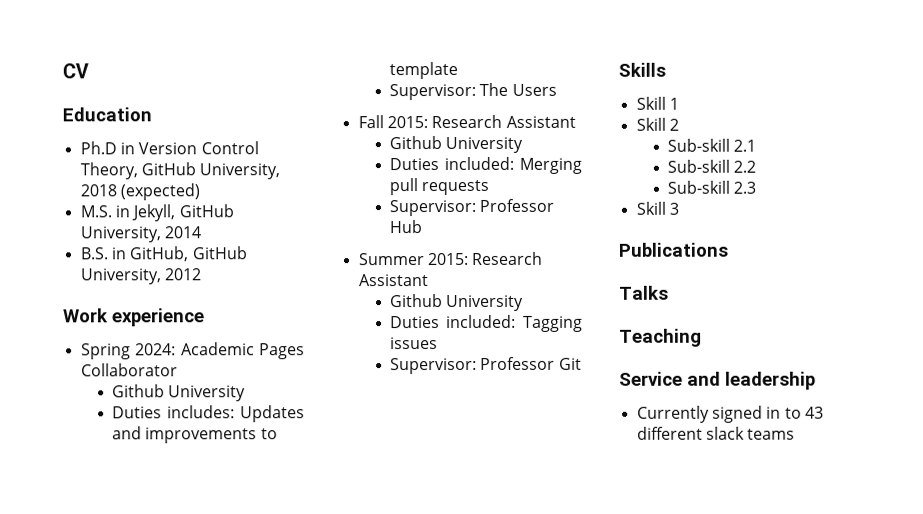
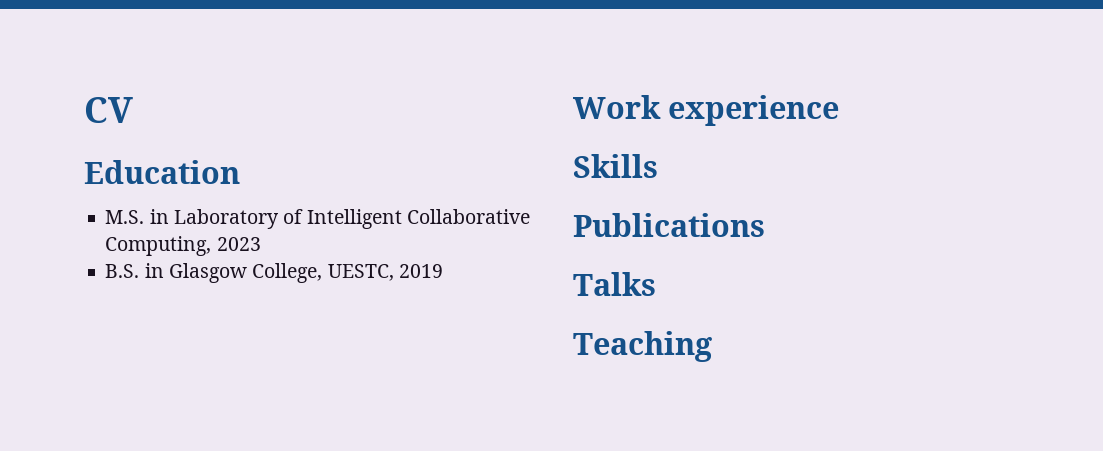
[79,141,259,155] [79,162,281,180] [79,183,200,201] [79,204,234,222] [79,226,201,243] [79,246,248,262] [80,268,202,285] [63,308,205,327] [80,342,305,360] [80,363,178,377] [111,384,247,402] [111,405,305,423] [111,426,278,444] [388,62,458,80] [388,82,557,101] [357,114,576,129] [388,136,524,154] [388,156,582,174] [388,178,490,196] [388,198,555,217] [388,220,422,234] [357,251,544,266] [358,274,429,287] [389,294,525,312] [389,314,584,332] [389,337,438,350] [389,356,582,375] [618,62,666,77] [635,96,679,110] [635,117,679,131] [666,138,757,152] [666,159,757,173] [666,180,757,194] [635,201,679,215] [618,242,728,257] [619,285,669,300] [619,328,702,347] [619,371,816,390] [636,405,824,423] [636,426,796,440] Ph.D in Version Control Theory, GitHub University, 2018 (expected) // M.S. in Jekyll, GitHub University, 2014 // B.S. in GitHub, GitHub University, 2012 // Work experience // Spring 2024: Academic Pages Collaborator // Github University // Duties includes: Updates and improvements to template // Supervisor: The Users // Fall 2015: Research Assistant // Github University // Duties included: Merging pull requests // Supervisor: Professor Hub // Summer 2015: Research Assistant // Github University // Duties included: Tagging issues // Supervisor: Professor Git // Skills // Skill 1 // Skill 2 // Sub-skill 2.1 // Sub-skill 2.2 // Sub-skill 2.3 // Skill 3 // Publications // Talks // Teaching // Service and leadership // Currently signed in to 43 different slack teams -> [105,209,530,229] [105,236,261,256] [105,263,443,283] [573,95,840,126] [573,154,658,178] [573,213,765,237] [573,272,656,296] [573,331,712,362] M.S. in Laboratory of Intelligent Collaborative Computing, 2023 // B.S. in Glasgow College, UESTC, 2019 // Work experience // Skills // Publications // Talks // Teaching

